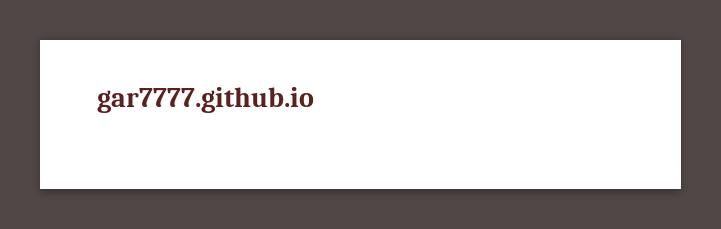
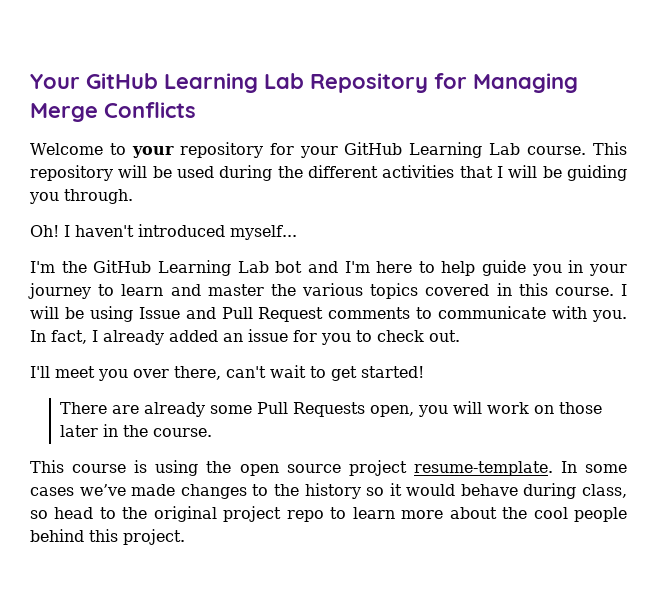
[97,87,314,113] gar7777.github.io -> [30,73,578,93] [30,102,196,122] [30,142,627,158] [30,165,627,181] [29,189,133,204] [30,224,297,240] [30,260,627,276] [28,283,627,299] [30,306,627,322] [30,329,460,345] [30,365,424,381] [60,401,603,417] [60,424,213,437] [30,460,627,476] [30,483,627,499] [30,506,627,522] [30,529,185,545] Your GitHub Learning Lab Repository for Managing Merge Conflicts // Welcome to your repository for your GitHub Learning Lab course. This repository will be used during the different activities that I will be guiding you through. // Oh! I haven't introduced myself... // I'm the GitHub Learning Lab bot and I'm here to help guide you in your journey to learn and master the various topics covered in this course. I will be using Issue and Pull Request comments to communicate with you. In fact, I already added an issue for you to check out. // I'll meet you over there, can't wait to get started! // There are already some Pull Requests open, you will work on those later in the course. // This course is using the open source project resume-template. In some cases we’ve made changes to the history so it would behave during class, so head to the original project repo to learn more about the cool people behind this project.

